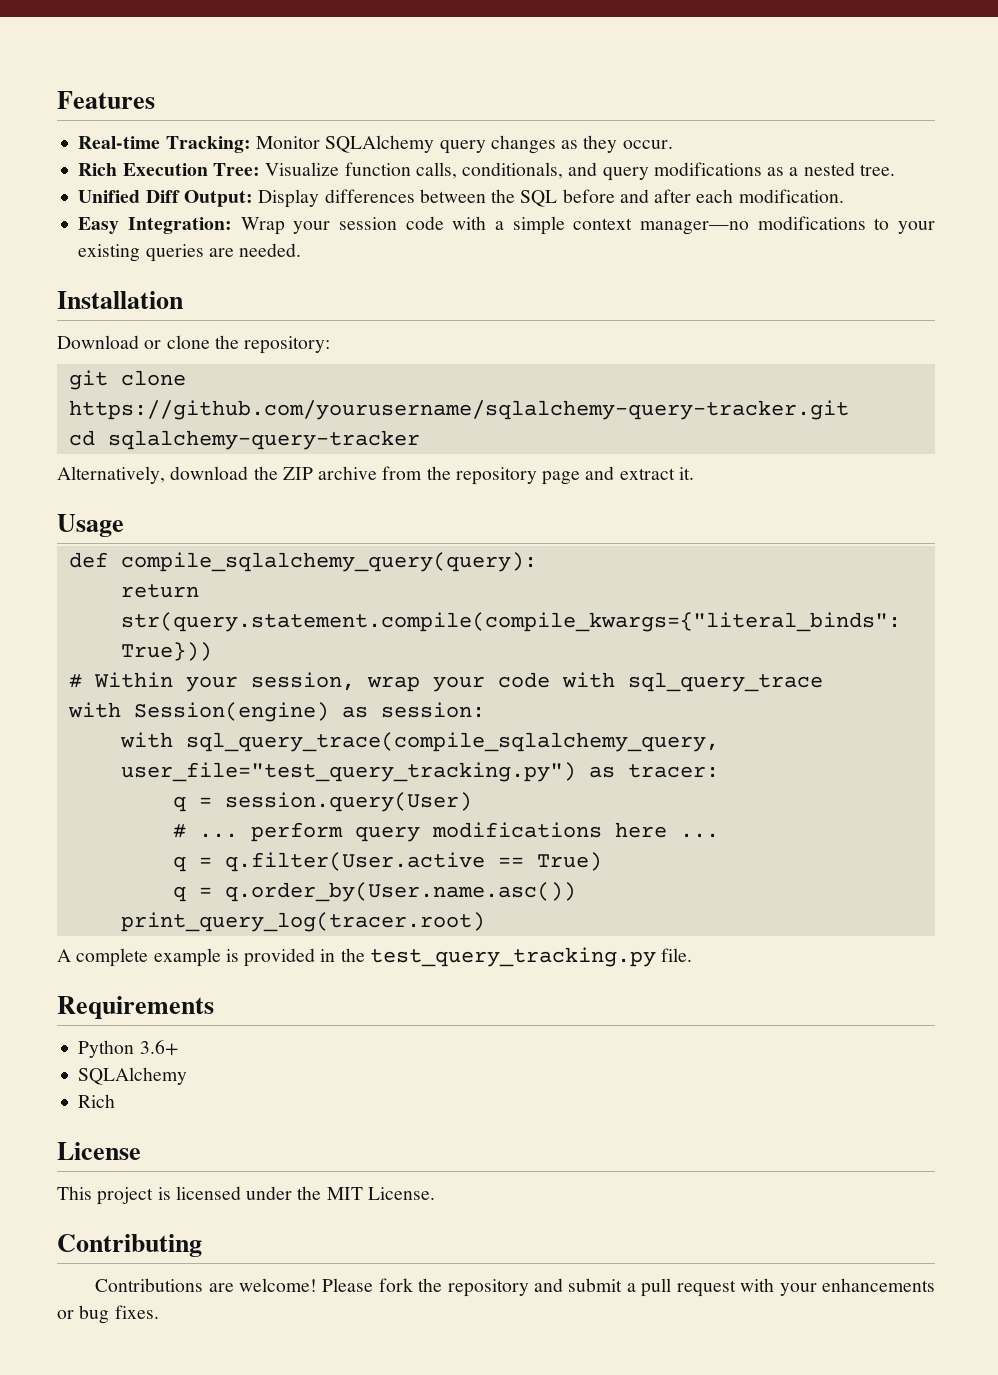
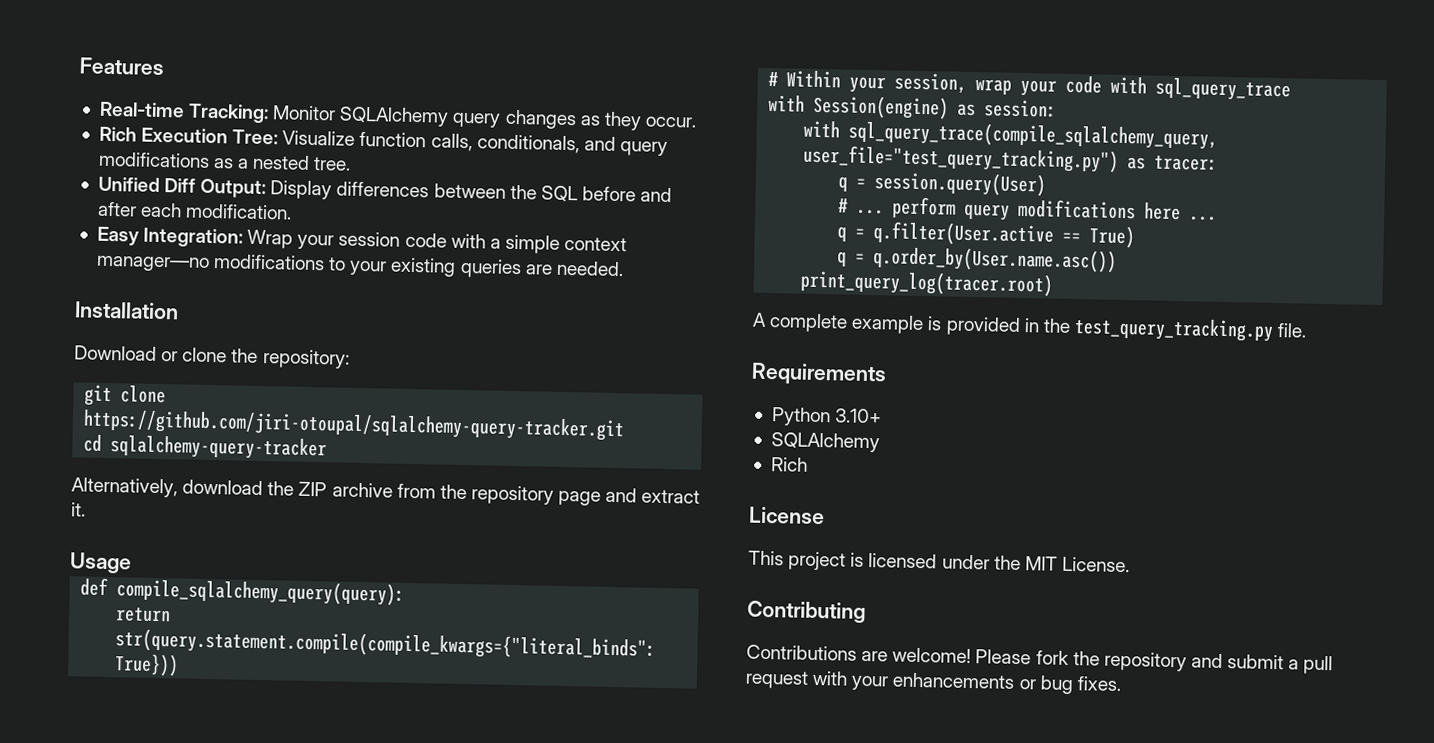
[68,400,849,420] https://github.com/yourusername/sqlalchemy-query-tracker.git -> [83,409,626,442] https://github.com/jiri-otoupal/sqlalchemy-query-tracker.git
[139,1040,178,1056] 3.6+ -> [835,408,883,424] 3.10+

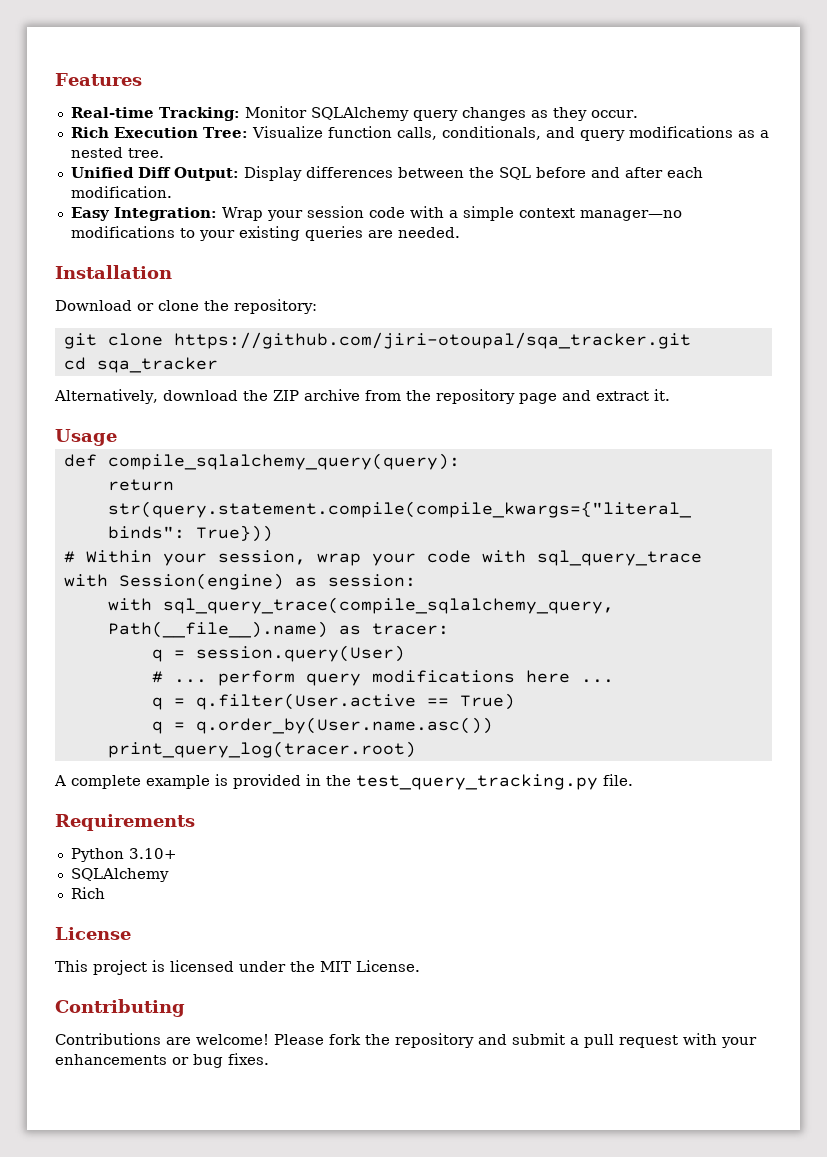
[83,409,626,442] https://github.com/jiri-otoupal/sqlalchemy-query-tracker.git -> [173,332,691,349] https://github.com/jiri-otoupal/sqa_tracker.git
[110,435,328,461] sqlalchemy-query-tracker -> [96,357,218,373] sqa_tracker
[803,144,1120,173] user_file="test_query_tracking.py") -> [107,621,328,638] Path(__file__).name)

